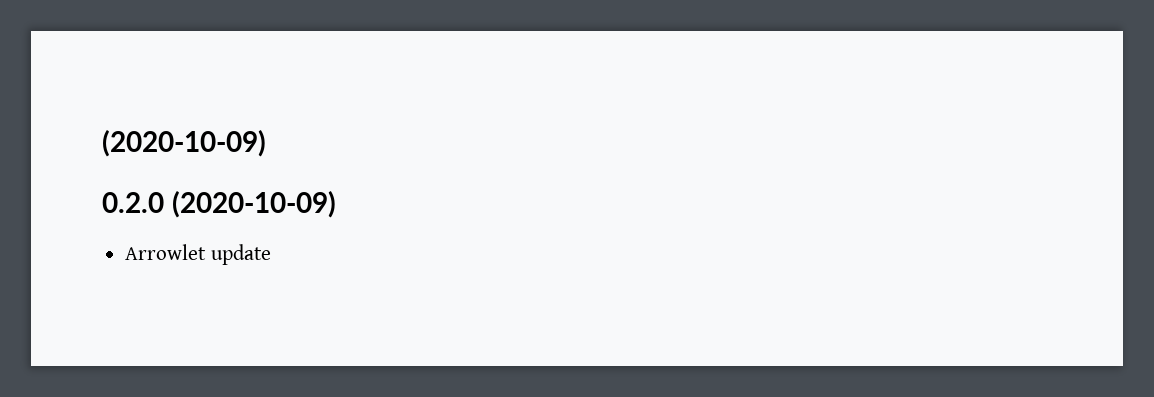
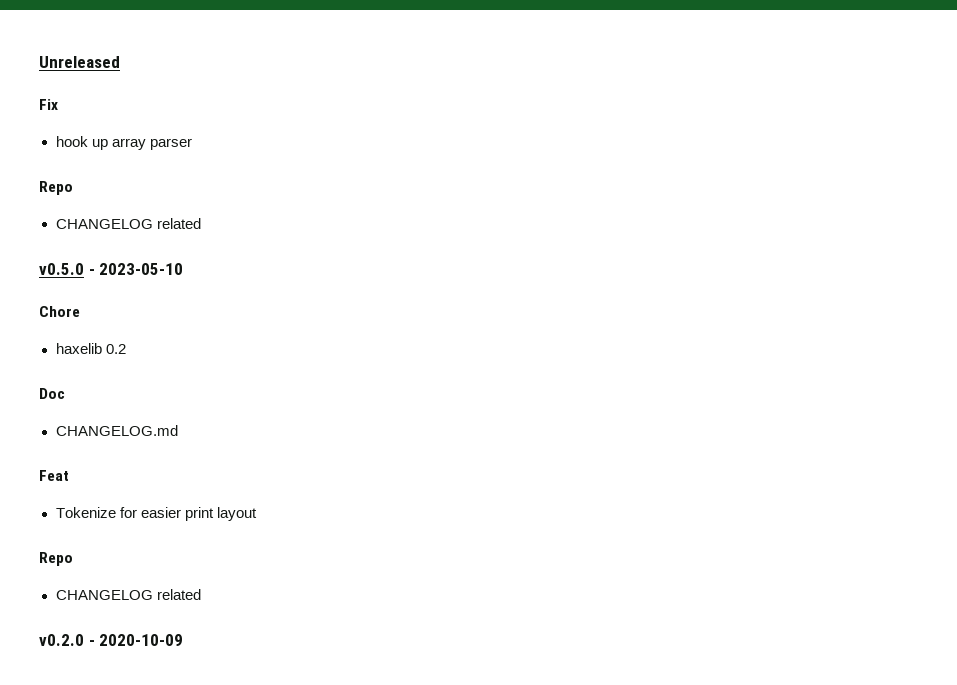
[102,130,266,157] [102,191,336,218] [125,244,271,265] (2020-10-09) // 0.2.0 (2020-10-09) // Arrowlet update -> [39,56,120,68] [39,99,58,110] [55,136,192,150] [39,181,73,195] [55,218,201,229] [39,263,184,275] [39,306,80,317] [55,343,126,354] [39,388,65,399] [55,425,178,436] [39,470,69,481] [55,507,257,521] [39,552,73,566] [55,589,201,600] [39,634,184,646] Unreleased // Fix // hook up array parser // Repo // CHANGELOG related // v0.5.0 - 2023-05-10 // Chore // haxelib 0.2 // Doc // CHANGELOG.md // Feat // Tokenize for easier print layout // Repo // CHANGELOG related // v0.2.0 - 2020-10-09

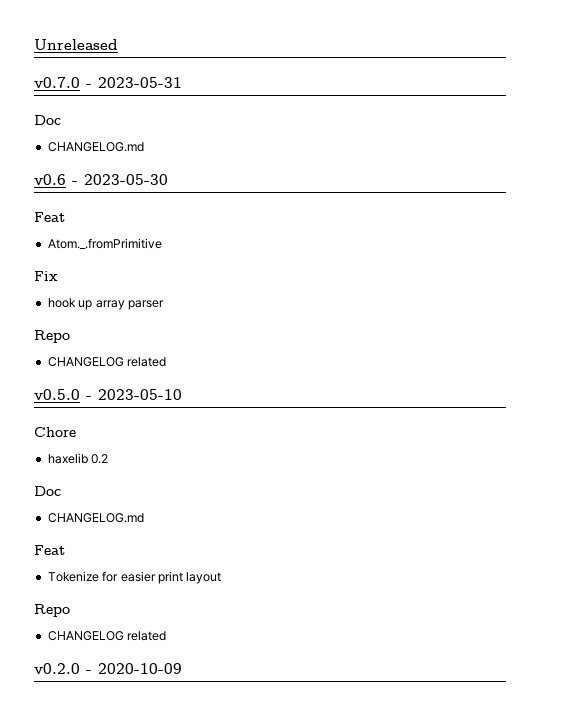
(120, 62) none -> [34,77,182,88] [34,115,61,125] [47,142,144,152] [34,174,168,185] [34,212,65,222] [47,238,162,249] // v0.7.0 - 2023-05-31 // Doc // CHANGELOG.md // v0.6 - 2023-05-30 // Feat // Atom._.fromPrimitive

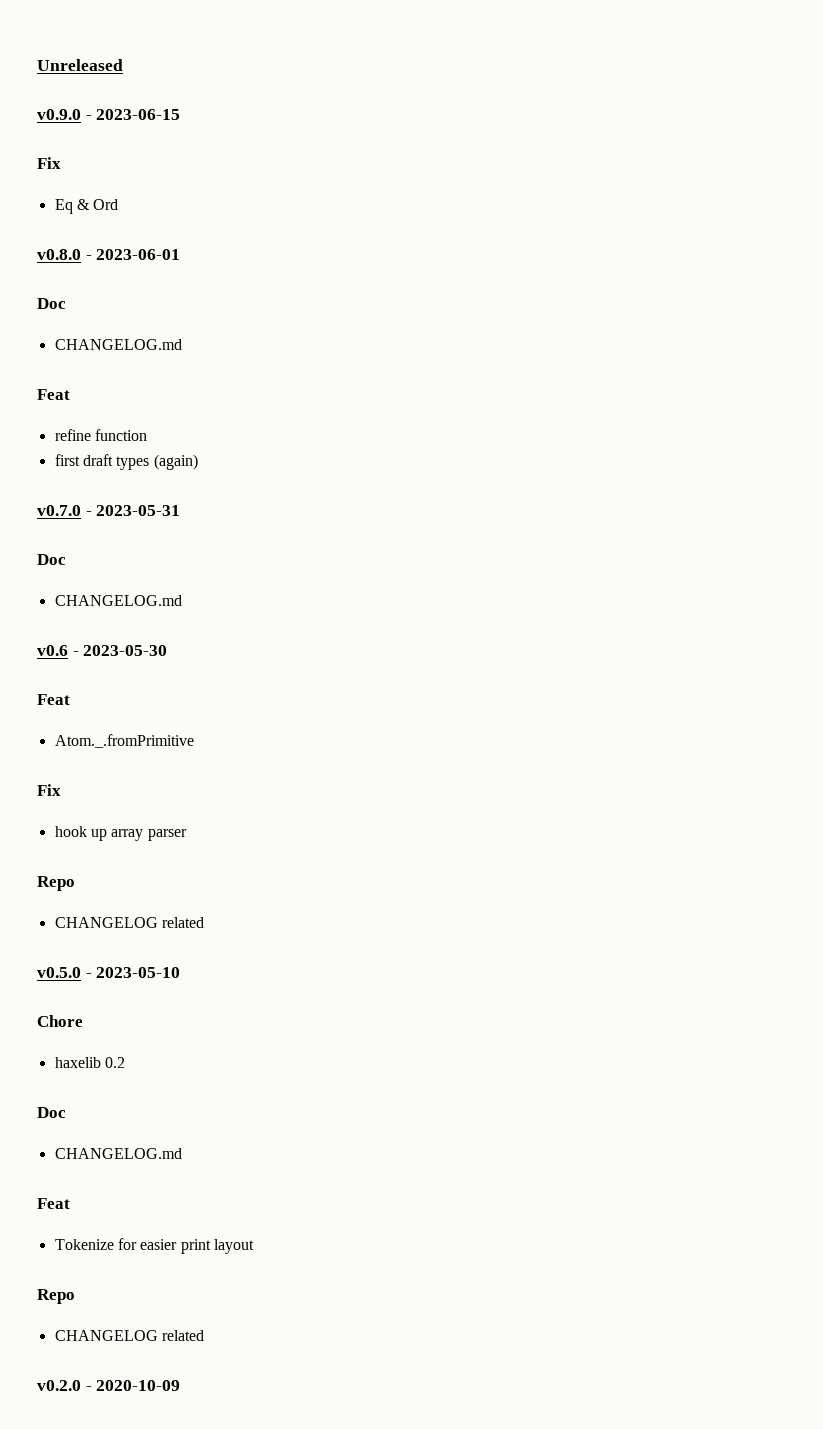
(118, 44) none -> [37,109,181,120] [37,157,61,169] [54,199,119,214] [37,249,181,260] [37,298,66,309] [54,339,182,350] [37,389,70,400] [54,429,147,441] [54,454,198,470] // v0.9.0 - 2023-06-15 // Fix // Eq & Ord // v0.8.0 - 2023-06-01 // Doc // CHANGELOG.md // Feat // refine function // first draft types (again)

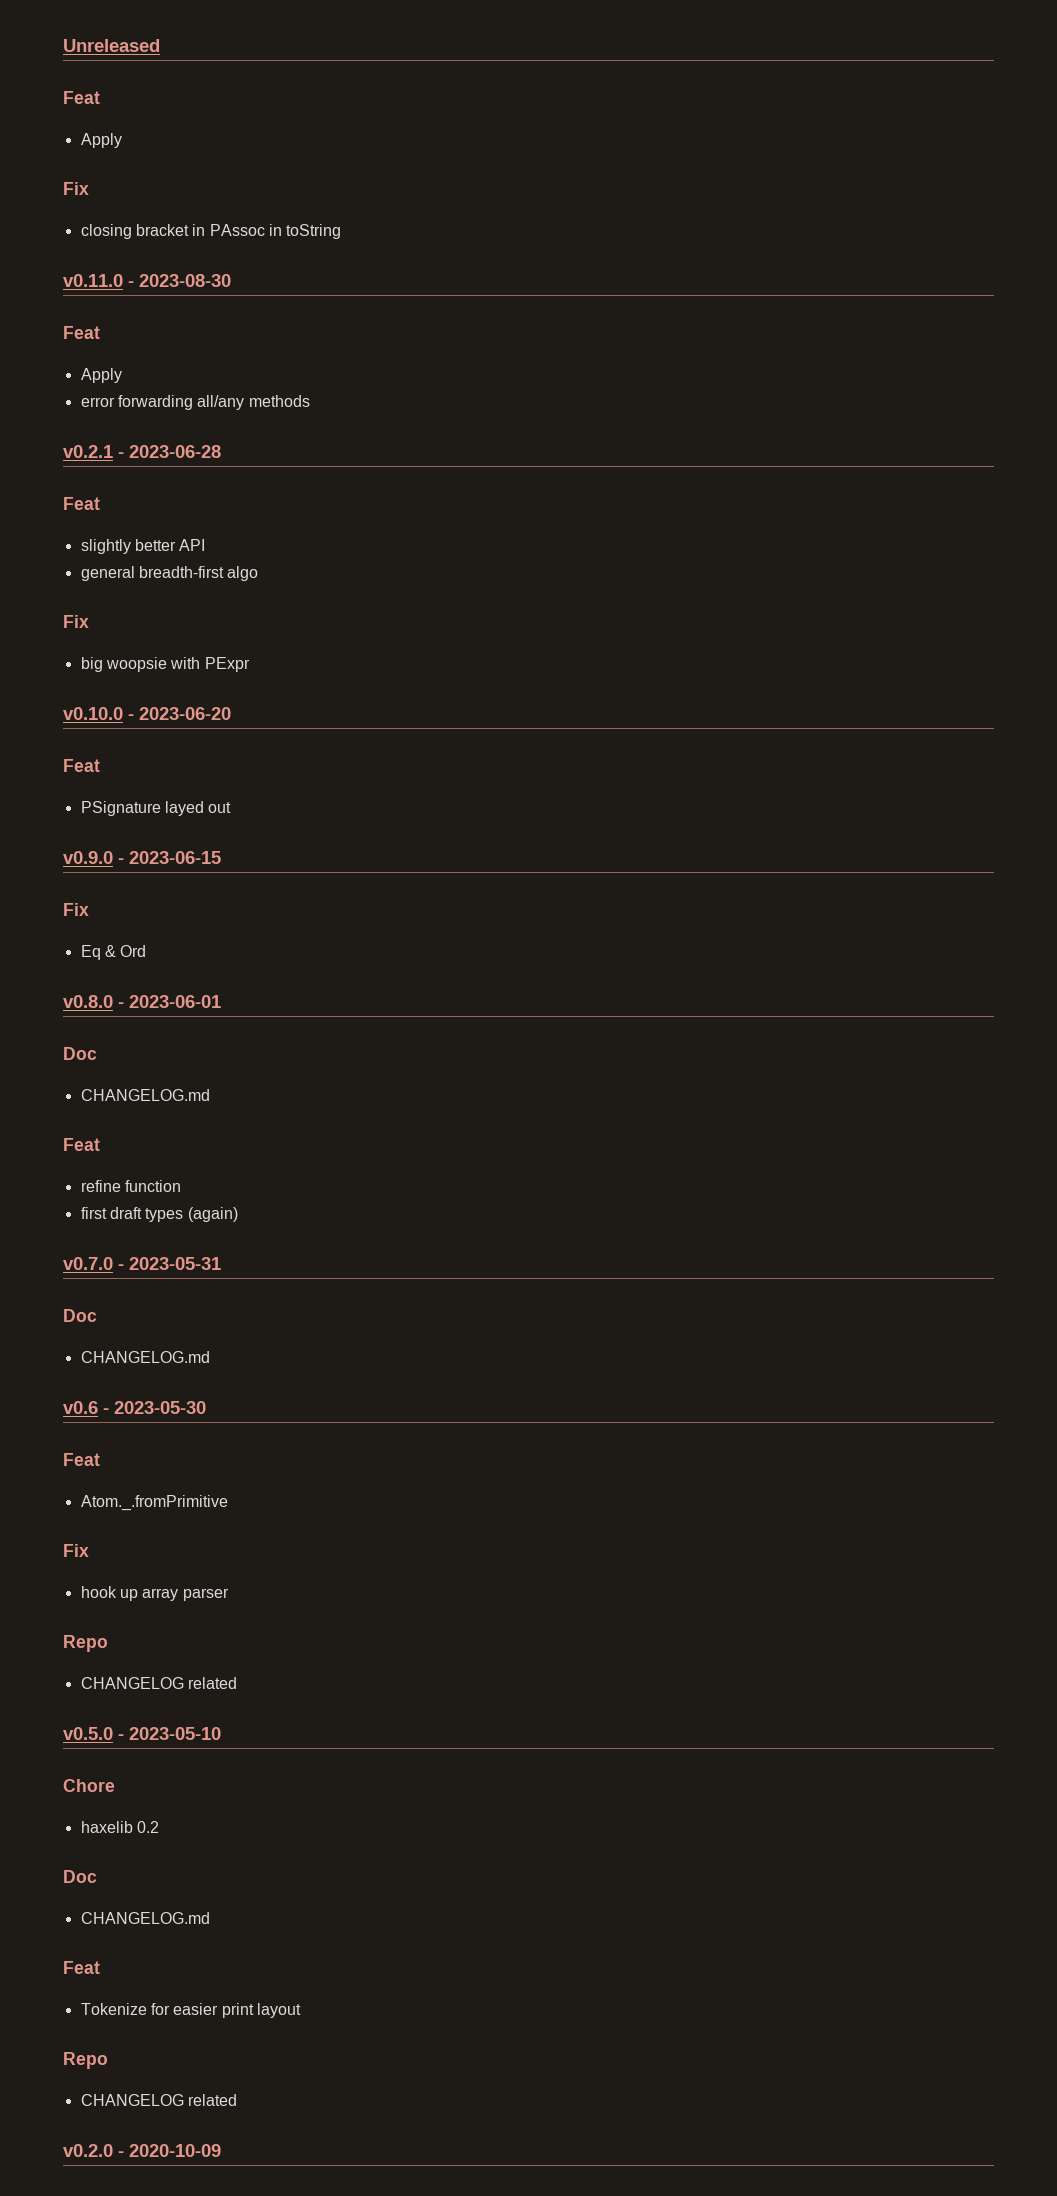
(123, 65) none -> [63,91,100,104] [80,133,122,148] [63,182,89,195] [80,224,342,239] [63,274,231,287] [63,326,100,339] [80,368,122,383] [80,395,310,410] [63,445,221,458] [63,497,100,510] [80,539,206,554] [80,566,259,581] [63,615,89,628] [80,657,250,672] [63,707,231,720] [63,759,100,772] [80,801,232,816] // Feat // Apply // Fix // closing bracket in PAssoc in toString // v0.11.0 - 2023-08-30 // Feat // Apply // error forwarding all/any methods // v0.2.1 - 2023-06-28 // Feat // slightly better API // general breadth-first algo // Fix // big woopsie with PExpr // v0.10.0 - 2023-06-20 // Feat // PSignature layed out

